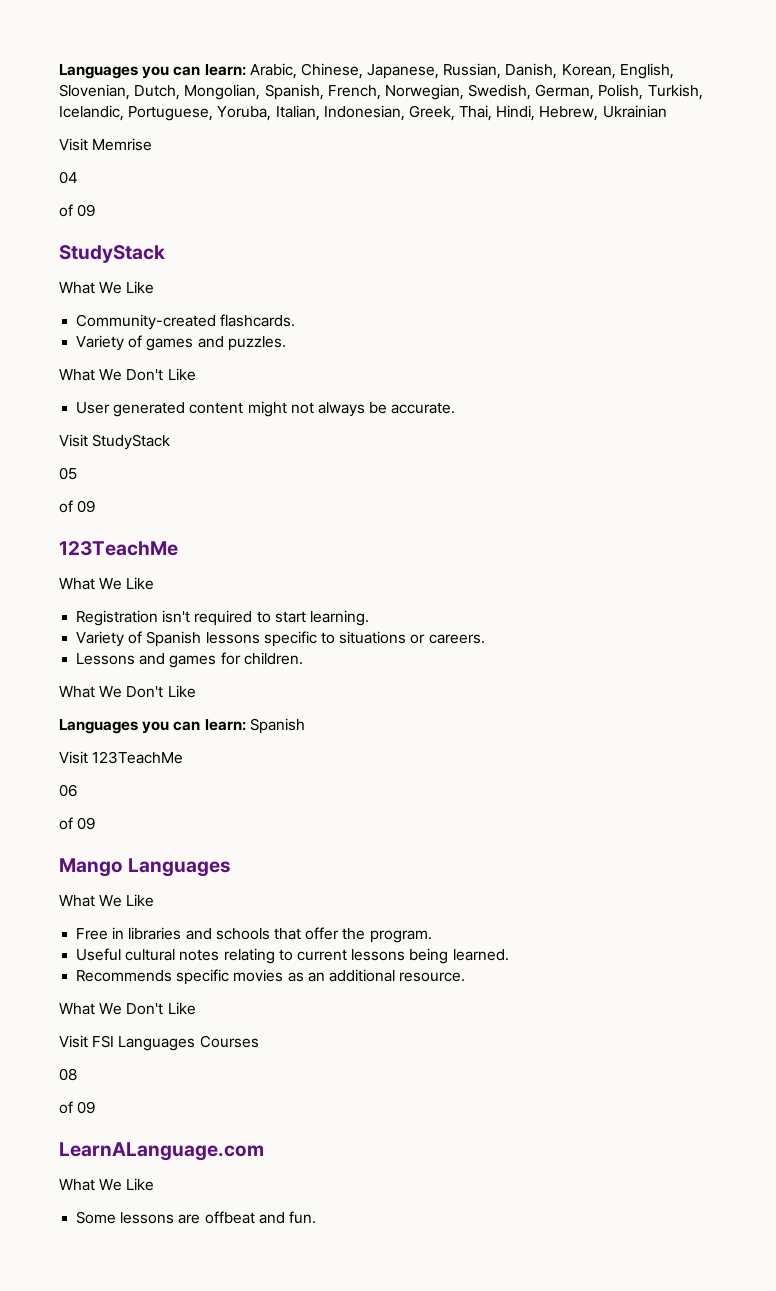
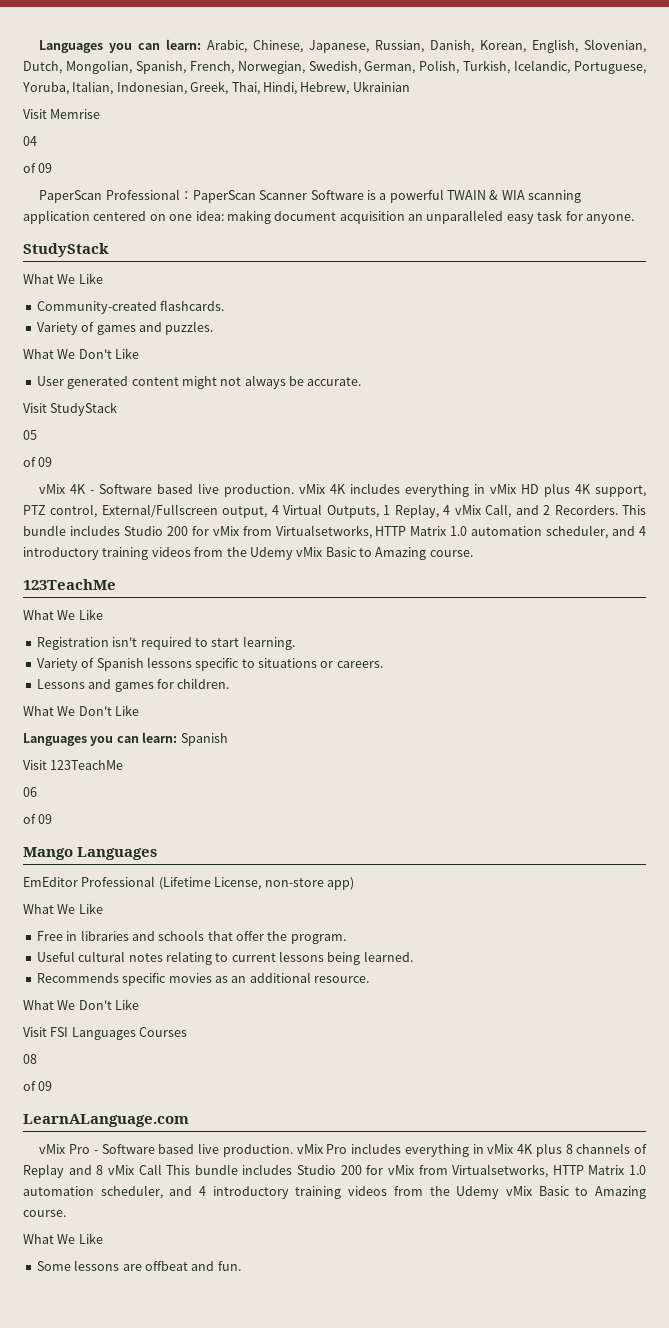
(97, 210) none -> [39,189,582,203] [23,210,634,224] // PaperScan Professional：PaperScan Scanner Software is a powerful TWAIN & WIA scanning application centered on one idea: making document acquisition an unparalleled easy task for anyone.
(97, 506) none -> [39,483,646,497] [23,504,646,518] [23,525,647,539] [23,547,473,560] // vMix 4K - Software based live production. vMix 4K includes everything in vMix HD plus 4K support, PTZ control, External/Fullscreen output, 4 Virtual Outputs, 1 Replay, 4 vMix Call, and 2 Recorders. This bundle includes Studio 200 for vMix from Virtualsetworks, HTTP Matrix 1.0 automation scheduler, and 4 introductory training videos from the Udemy vMix Basic to Amazing course.
(232, 867) none -> [23,876,354,890] // EmEditor Professional (Lifetime License, non-store app)
(264, 1151) none -> [39,1143,647,1157] [23,1164,646,1178] [23,1185,646,1199] [23,1210,66,1217] // vMix Pro - Software based live production. vMix Pro includes everything in vMix 4K plus 8 channels of Replay and 8 vMix Call This bundle includes Studio 200 for vMix from Virtualsetworks, HTTP Matrix 1.0 automation scheduler, and 4 introductory training videos from the Udemy vMix Basic to Amazing course.

